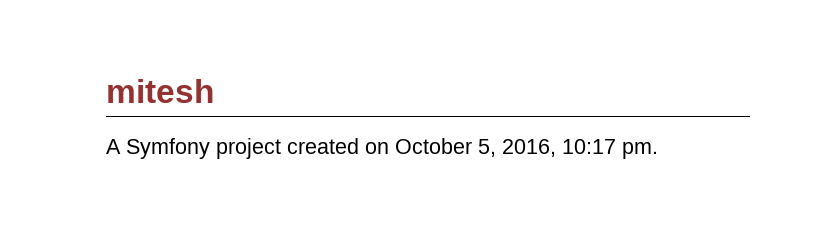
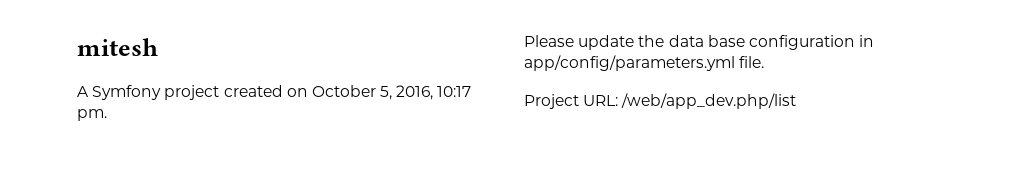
(658, 150) none -> [524,35,875,50] [524,55,765,71] [524,93,797,109] // Please update the data base configuration in app/config/parameters.yml file. // Project URL: /web/app_dev.php/list

